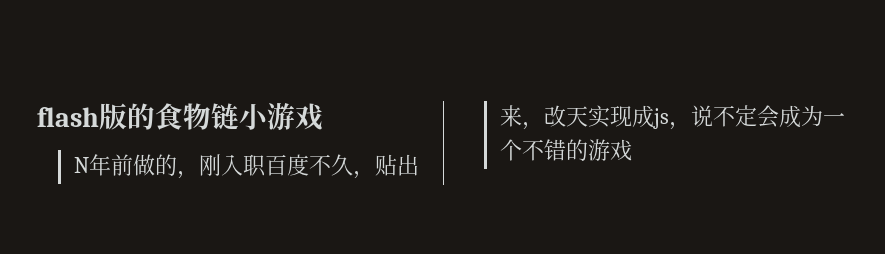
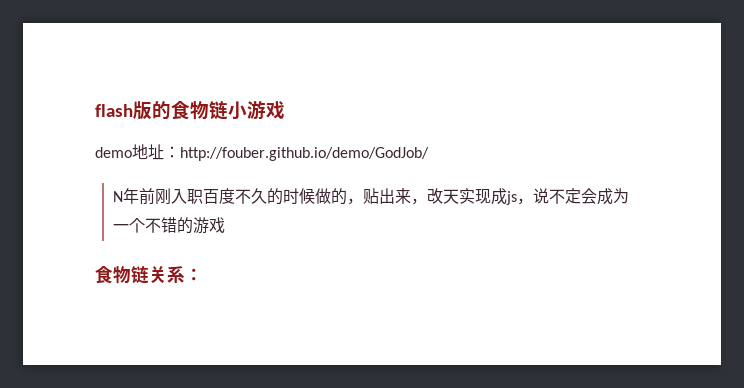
(323, 117) none -> [95,144,429,161] // demo地址：http://fouber.github.io/demo/GodJob/
[132,154,199,179] 做的， -> (156, 196) none
(353, 165) none -> [267,188,348,205] 的时候做的
(632, 150) none -> [95,265,203,284] // 食物链关系：

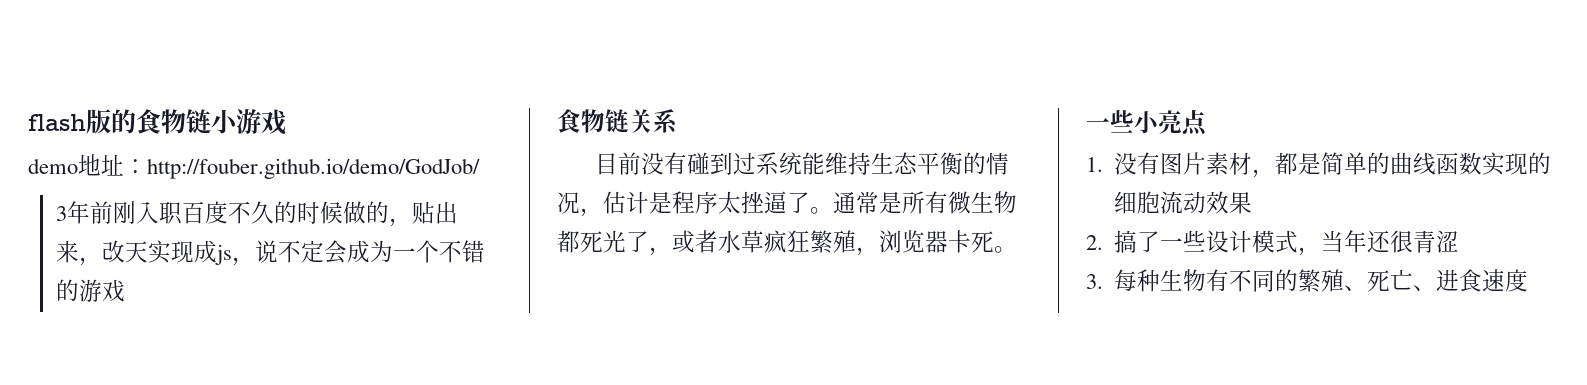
[113,191,124,202] N -> [55,206,67,221] 3
[185,268,203,281] ： -> [595,152,1010,175] [557,191,1017,217] [557,230,1017,256] [1086,109,1207,136] [1086,152,1552,178] [1114,191,1253,214] [1086,230,1460,256] [1086,269,1529,292] // 目前没有碰到过系统能维持生态平衡的情况，估计是程序太挫逼了。通常是所有微生物都死光了，或者水草疯狂繁殖，浏览器卡死。 // 一些小亮点 // 1.没有图片素材，都是简单的曲线函数实现的细胞流动效果 // 2.搞了一些设计模式，当年还很青涩 // 3.每种生物有不同的繁殖、死亡、进食速度

